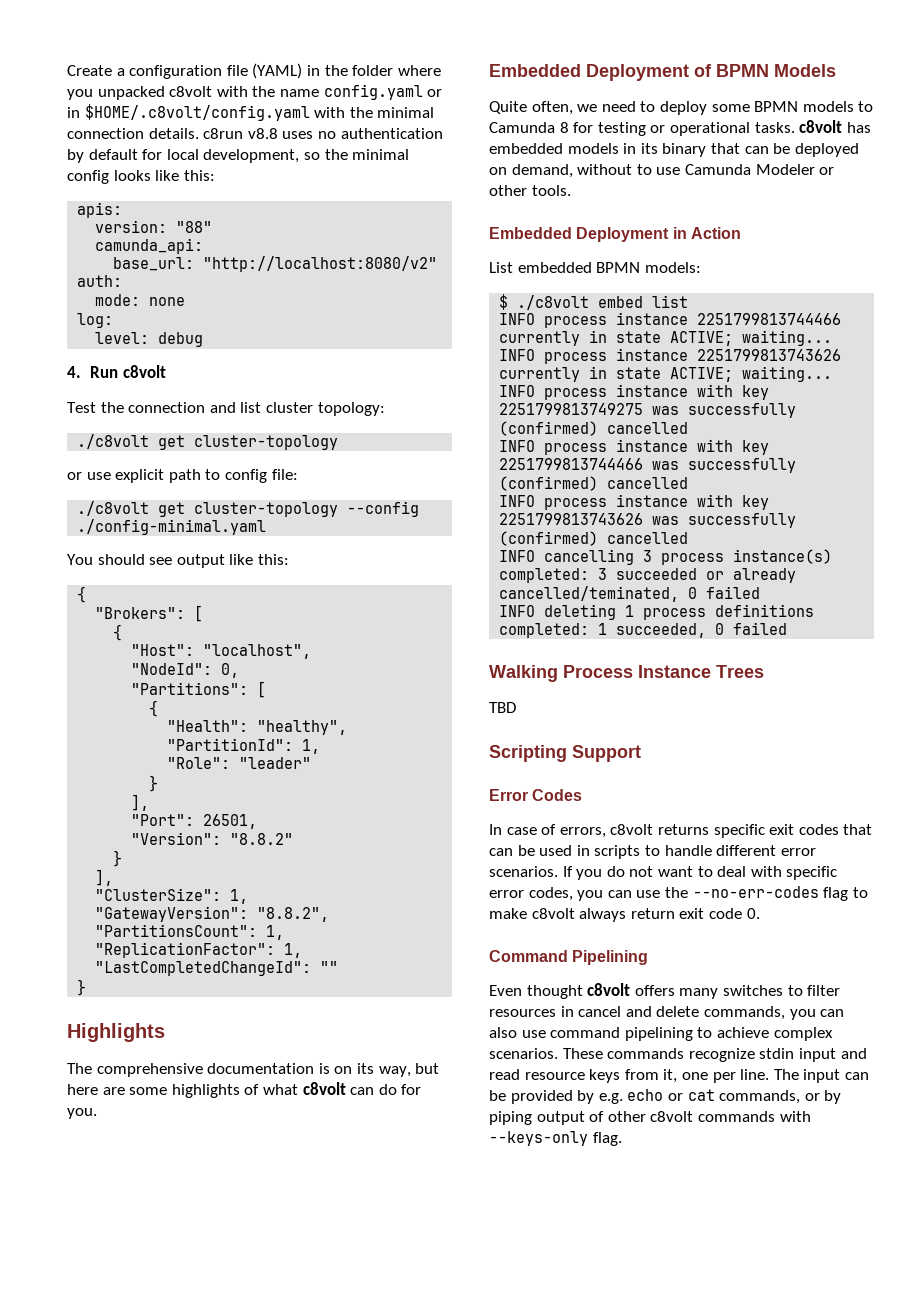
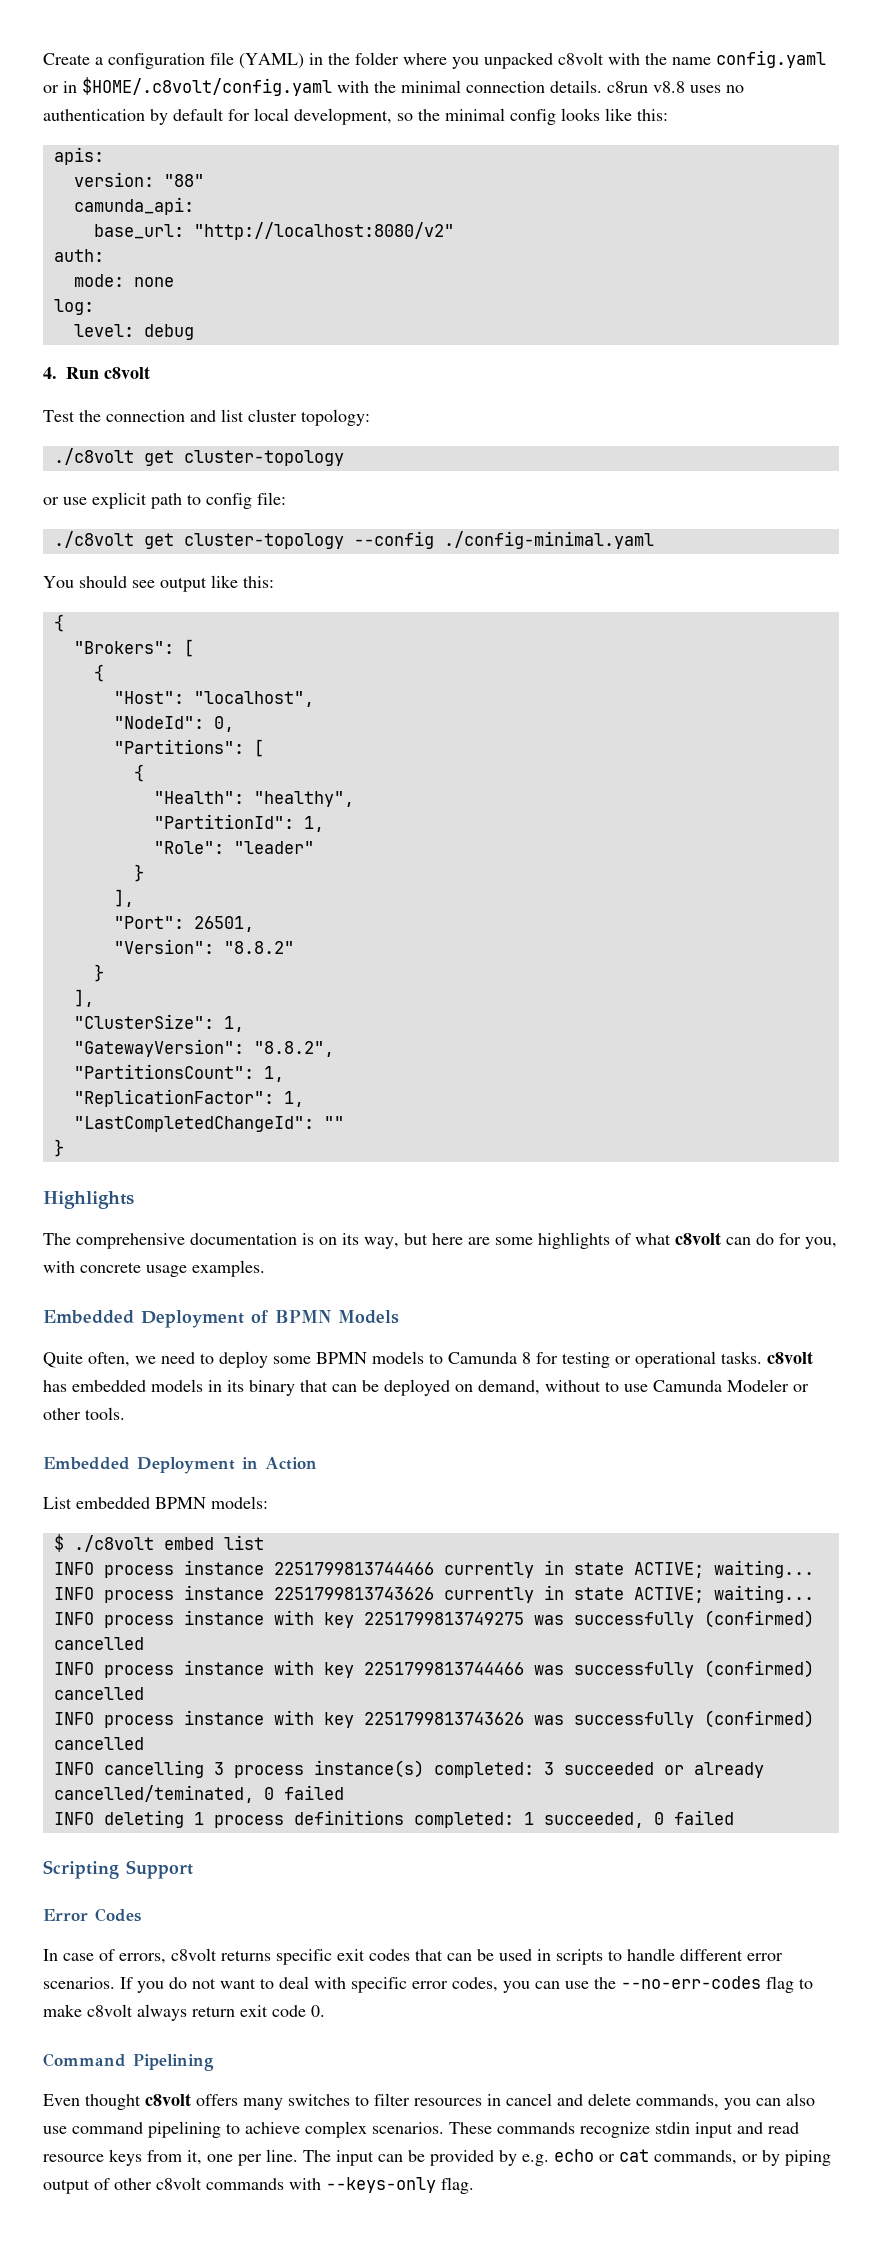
[67,1108,97,1119] you. -> [805,1237,837,1249] [43,1260,265,1277] you, with concrete usage examples.
[489,665,764,682] [489,702,516,713] // Walking Process Instance Trees // TBD -> (734, 1817) none

